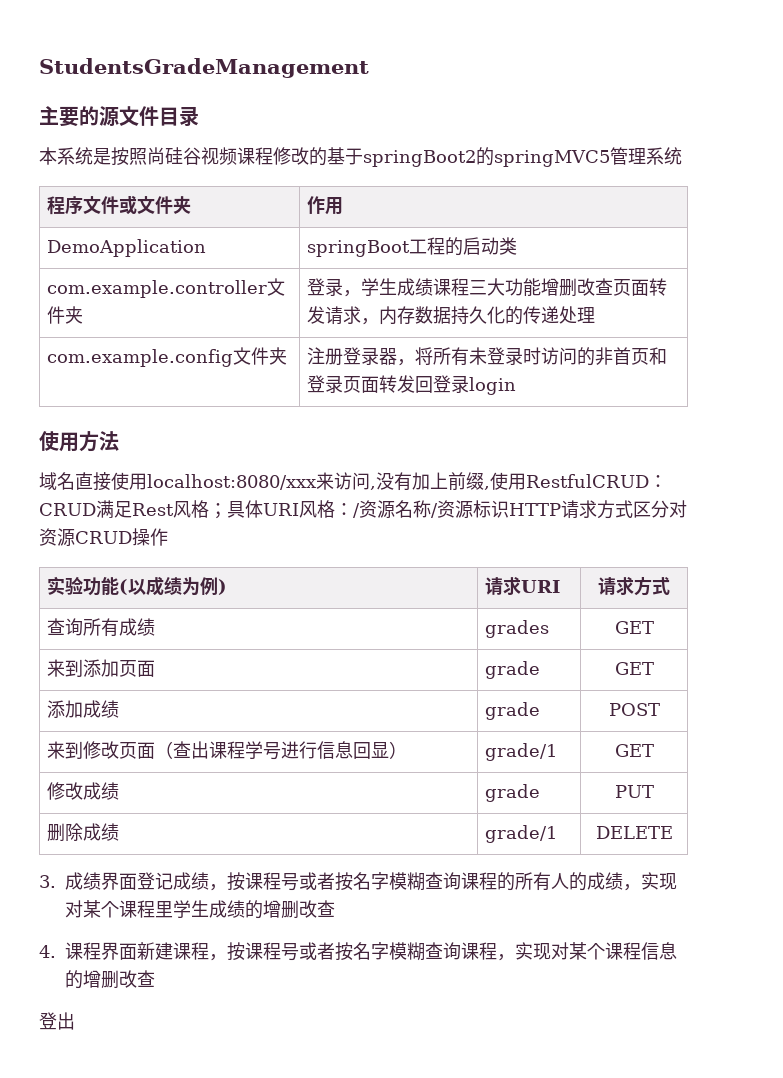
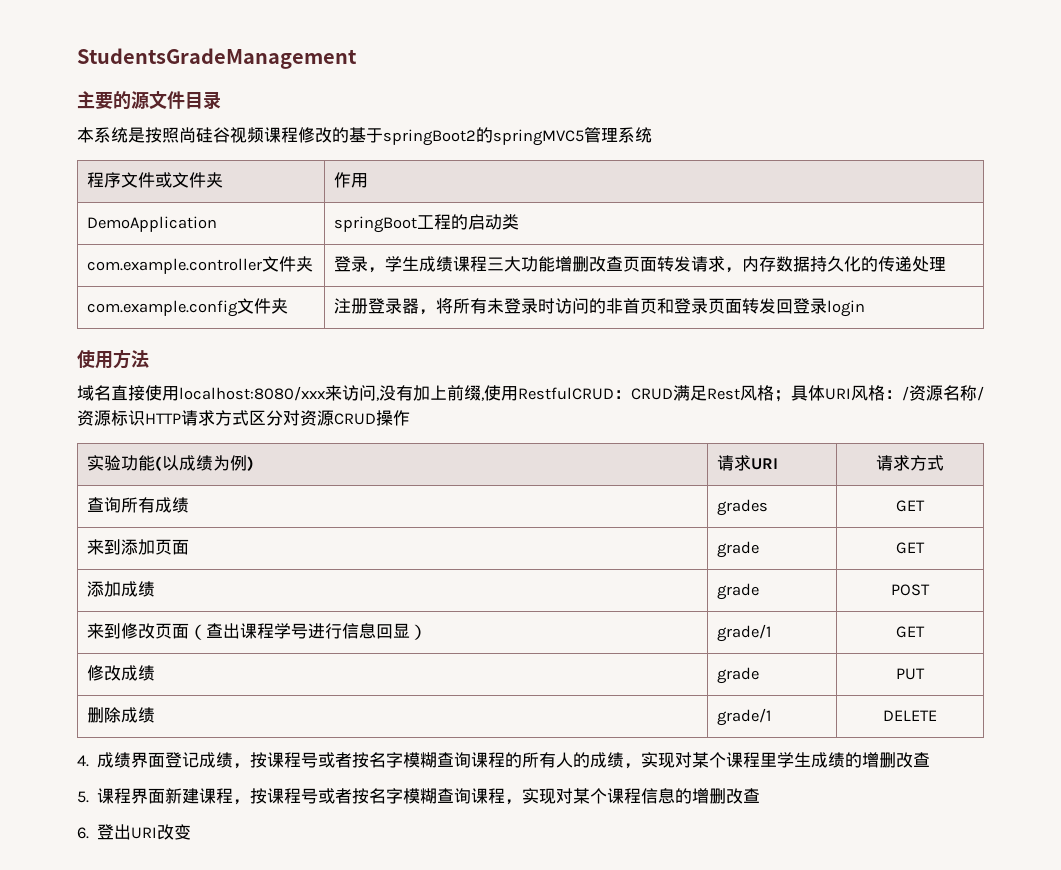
[39,875,56,888] 3. -> [77,755,89,767] 4.
[39,945,56,958] 4. -> [77,791,89,803] 5.
[39,1012,75,1030] 登出 -> [77,824,192,840] 6.登出URI改变

